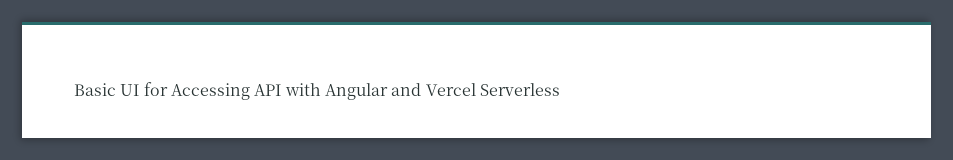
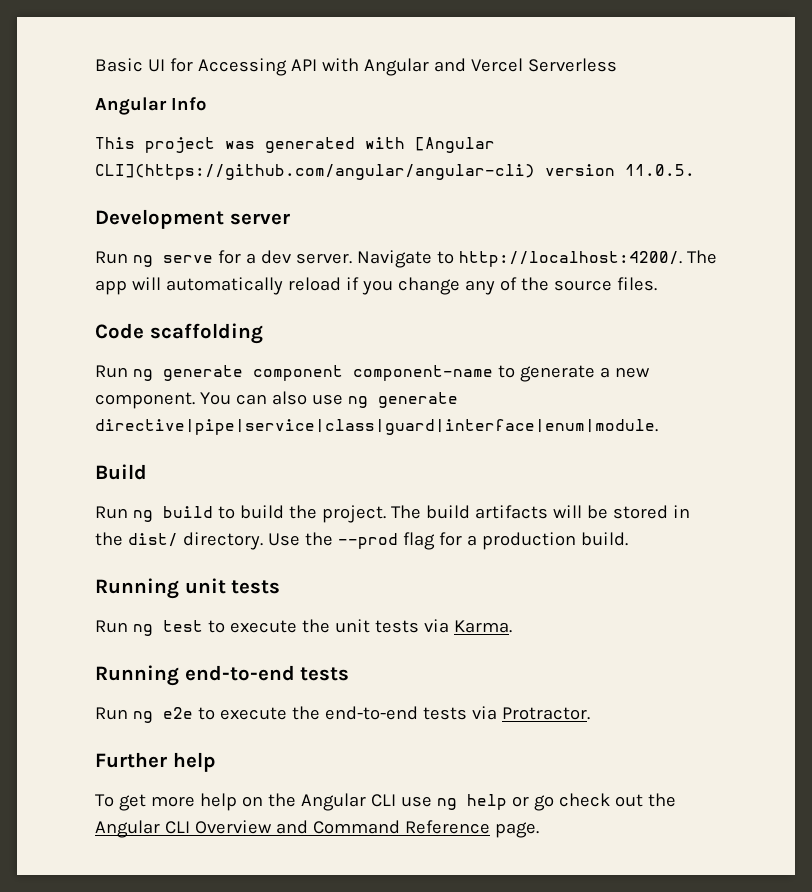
(560, 89) none -> [95,97,206,115] [95,137,495,153] [95,164,695,180] [95,209,290,229] [95,250,717,268] [95,277,657,295] [95,323,263,344] [95,365,650,382] [95,391,458,409] [95,419,658,435] [95,464,147,480] [95,505,690,523] [95,532,628,550] [95,578,281,599] [95,619,512,636] [95,665,350,686] [95,706,590,723] [95,752,216,772] [95,793,676,811] [95,820,539,838] // Angular Info // This project was generated with [Angular CLI](https://github.com/angular/angular-cli) version 11.0.5. // Development server // Run ng serve for a dev server. Navigate to http://localhost:4200/. The app will automatically reload if you change any of the source files. // Code scaffolding // Run ng generate component component-name to generate a new component. You can also use ng generate directive|pipe|service|class|guard|interface|enum|module. // Build // Run ng build to build the project. The build artifacts will be stored in the dist/ directory. Use the --prod flag for a production build. // Running unit tests // Run ng test to execute the unit tests via Karma. // Running end-to-end tests // Run ng e2e to execute the end-to-end tests via Protractor. // Further help // To get more help on the Angular CLI use ng help or go check out the Angular CLI Overview and Command Reference page.

